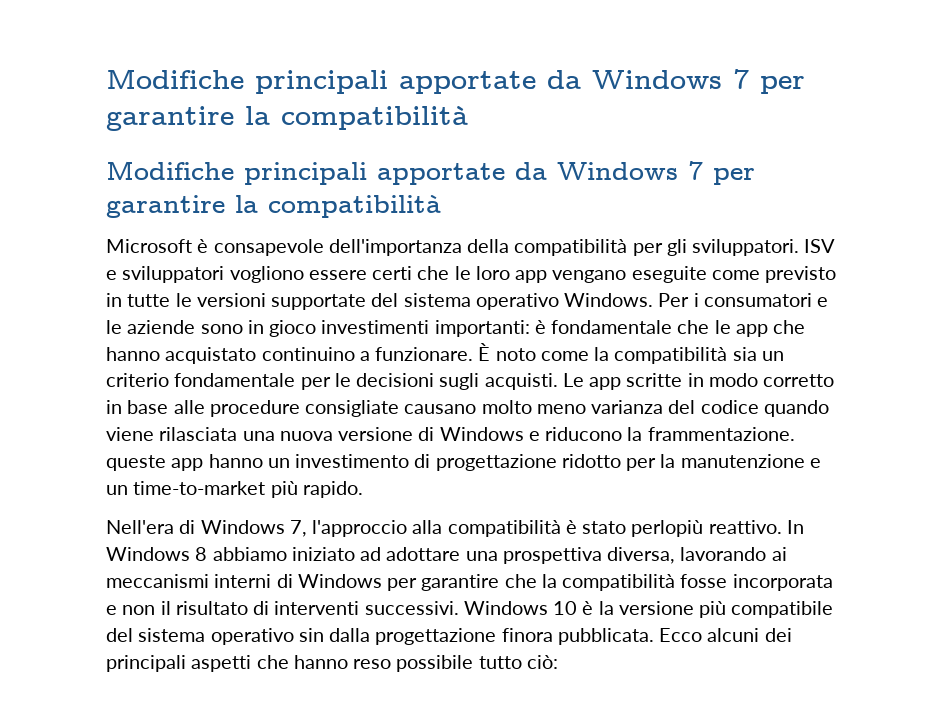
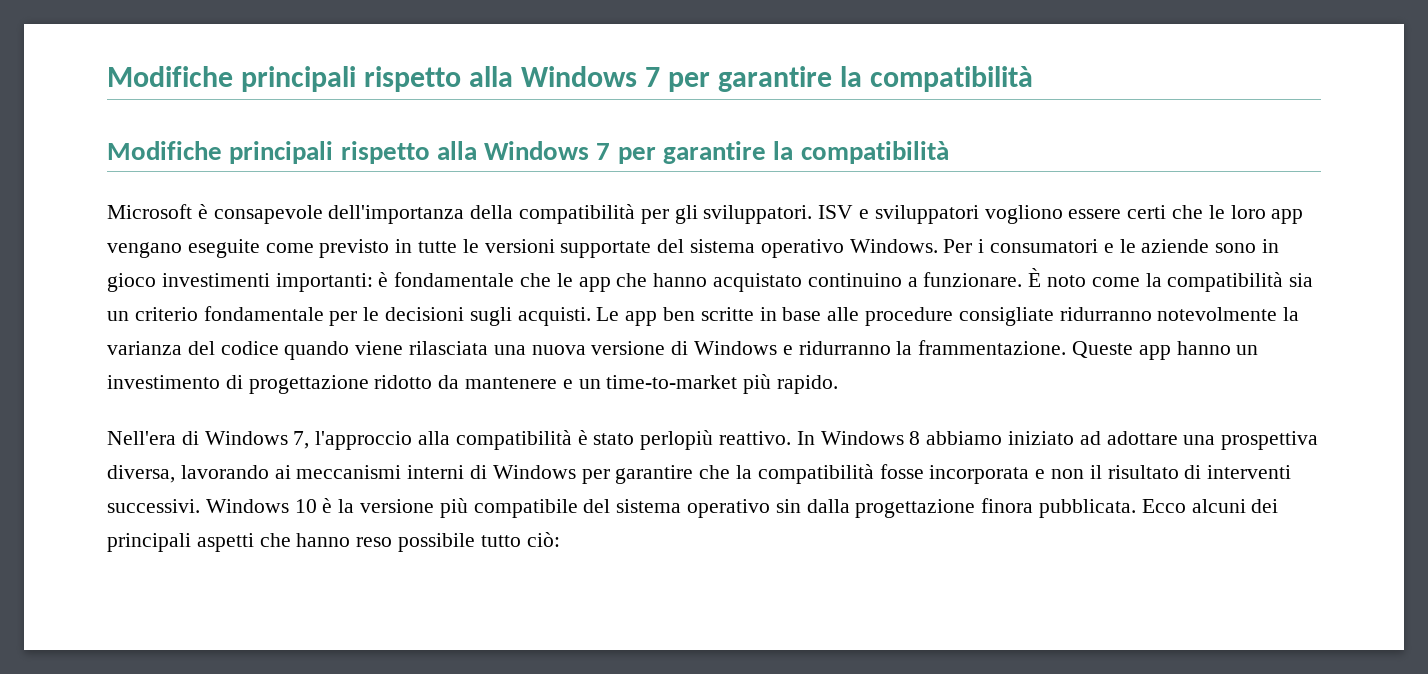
[106,69,581,94] Modifiche principali apportate da -> [107,66,513,92] Modifiche principali rispetto alla
[377,162,547,185] apportate da -> [340,141,477,164] rispetto alla
(622, 383) none -> [663,307,696,321] ben
[708,373,835,387] [106,400,122,414] modo corretto in -> (777, 314) none
[404,400,586,414] causano molto meno -> [1059,307,1300,321] ridurranno notevolmente la
[545,427,623,441] riducono -> [798,341,891,355] ridurranno
[106,455,166,471] queste -> [1072,341,1134,358] Queste
[626,454,805,471] per la manutenzione -> [438,375,558,389] da mantenere

